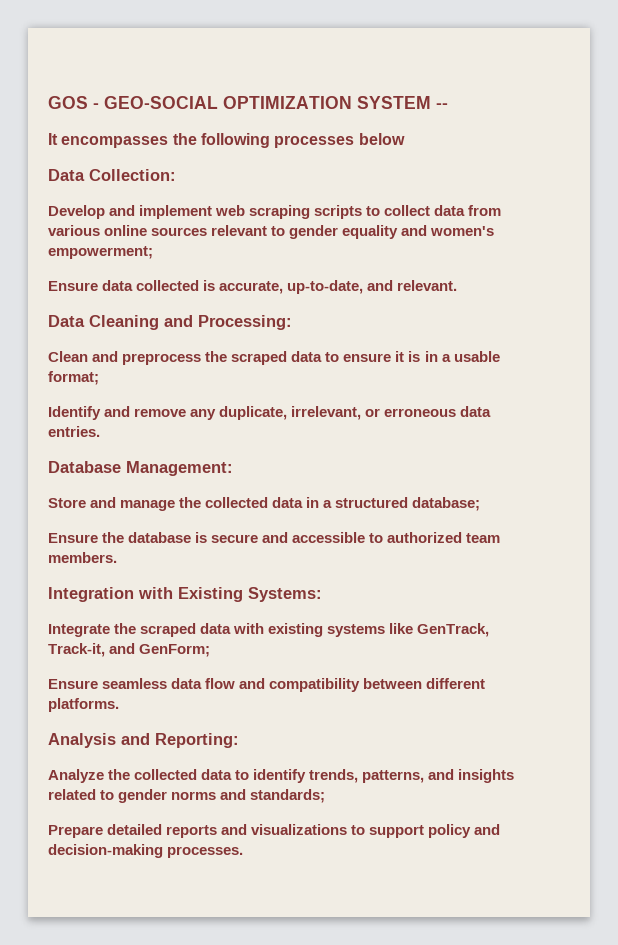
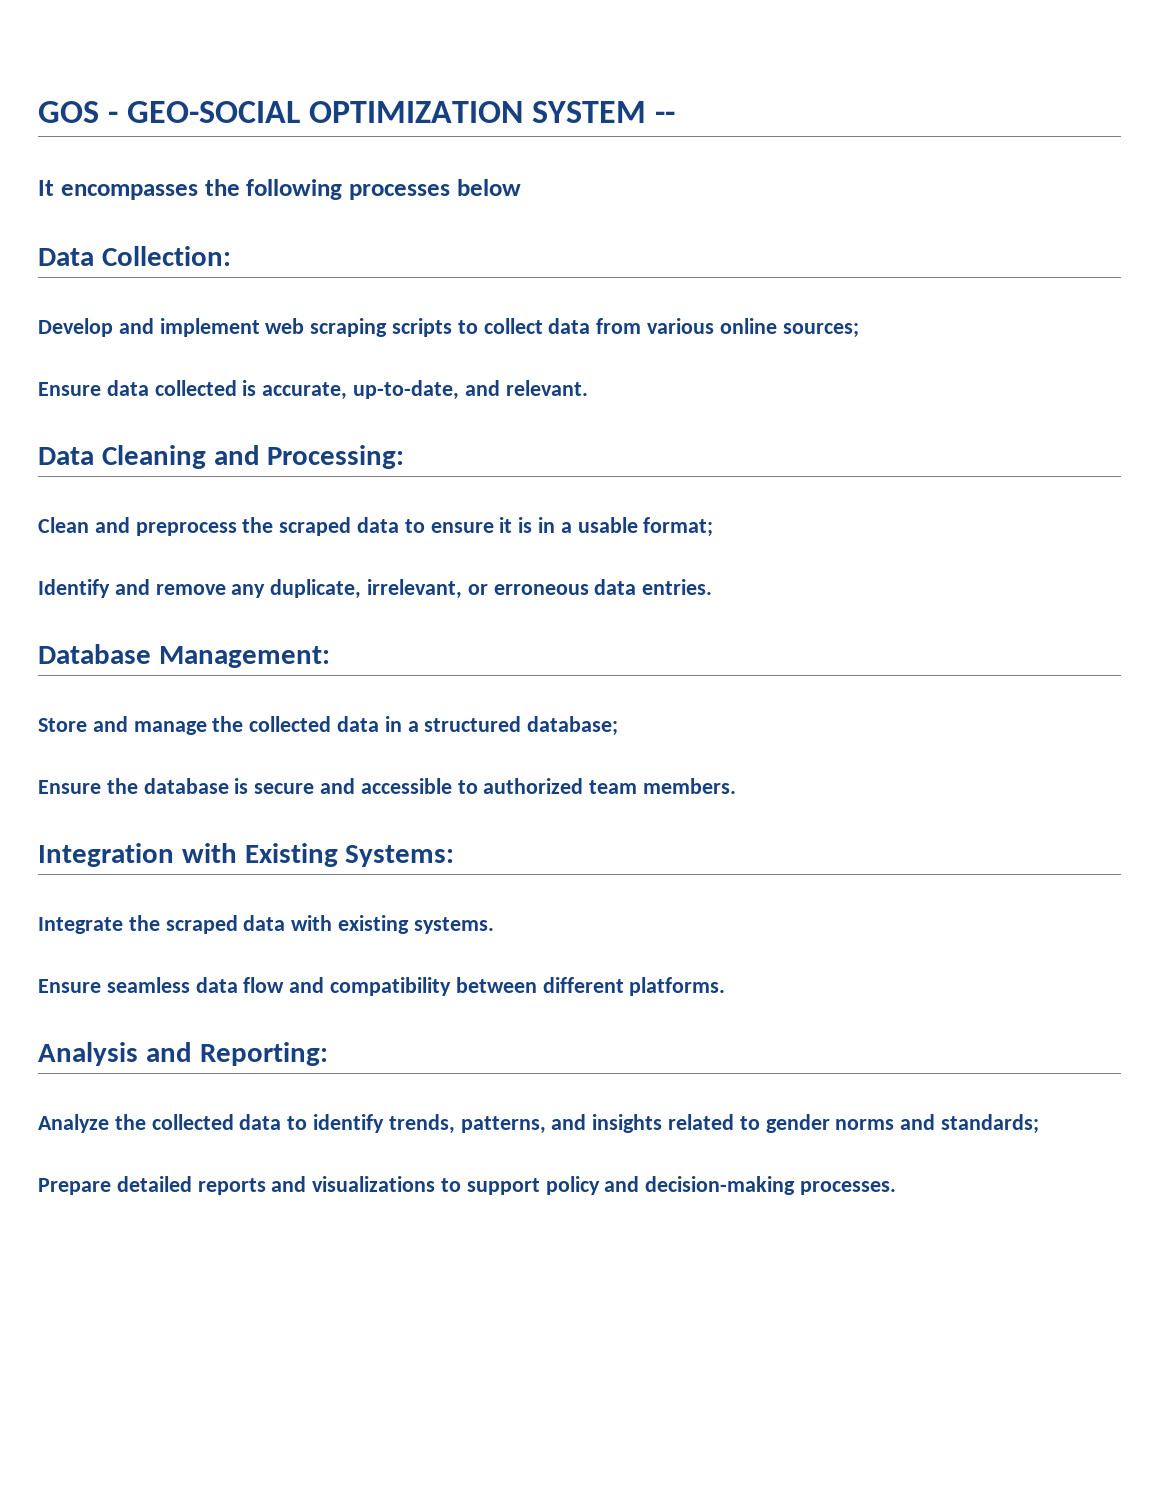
[151,225,495,239] [48,246,153,259] sources relevant to gender equality and women's empowerment; -> [782,323,859,338] sources;
[327,623,490,637] [48,643,211,657] systems like GenTrack, Track-it, and GenForm; -> [413,917,494,934] systems.

